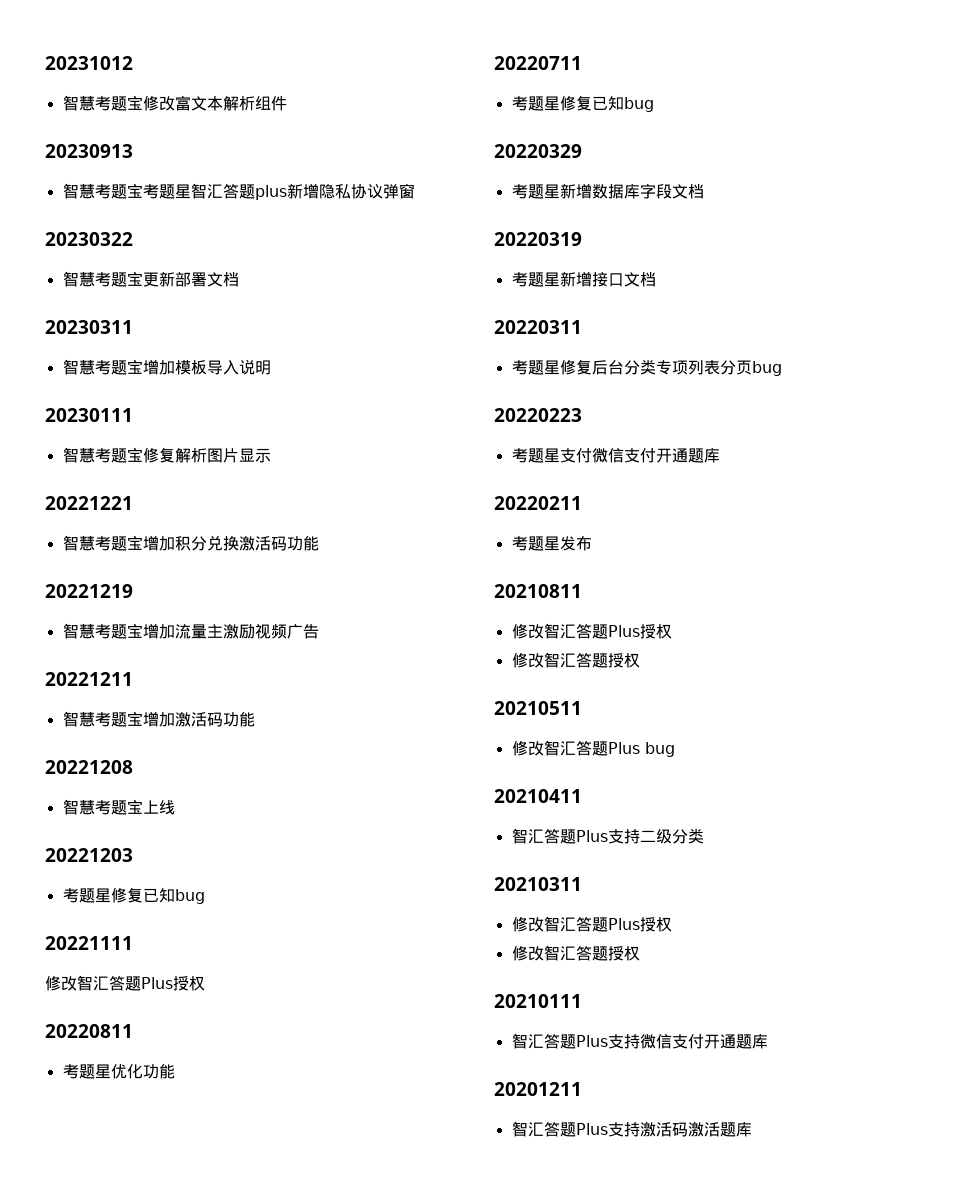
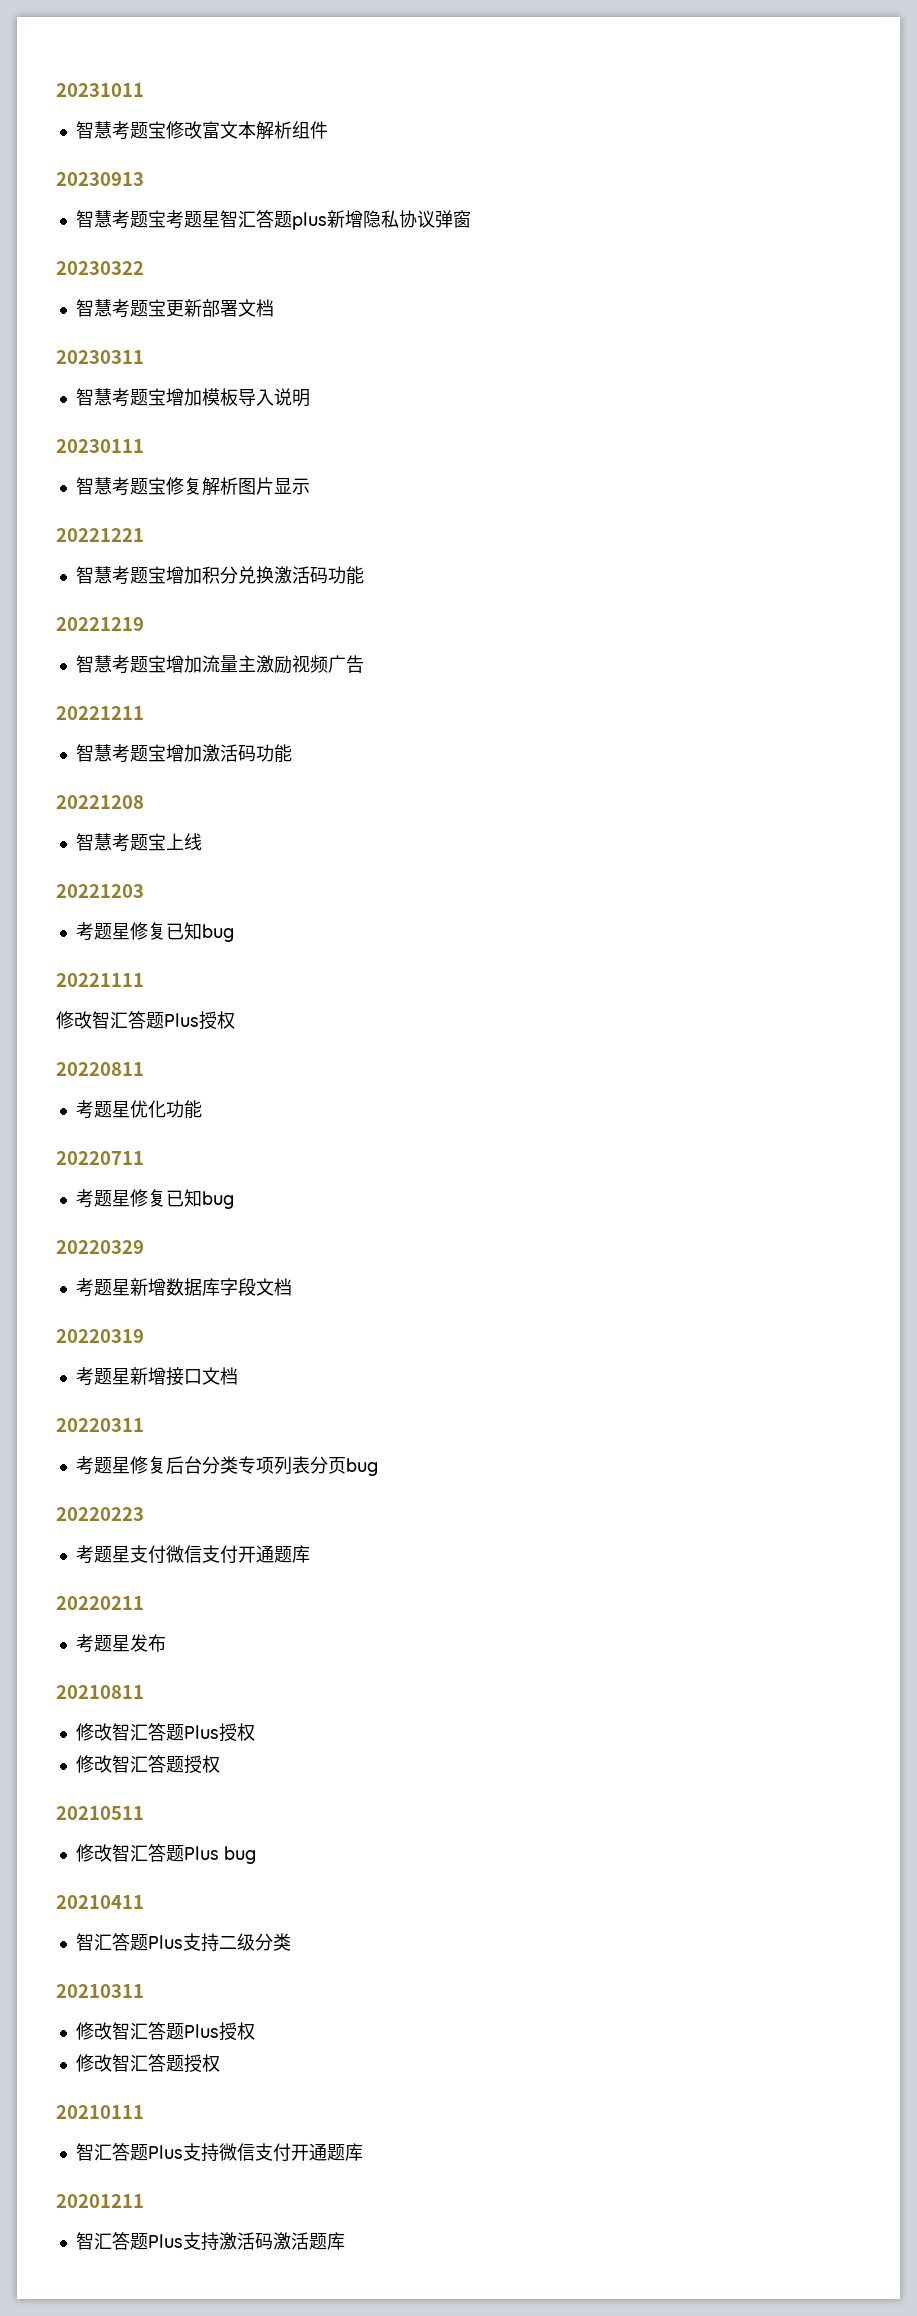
[45,56,133,70] 20231012 -> [56,83,144,97] 20231011

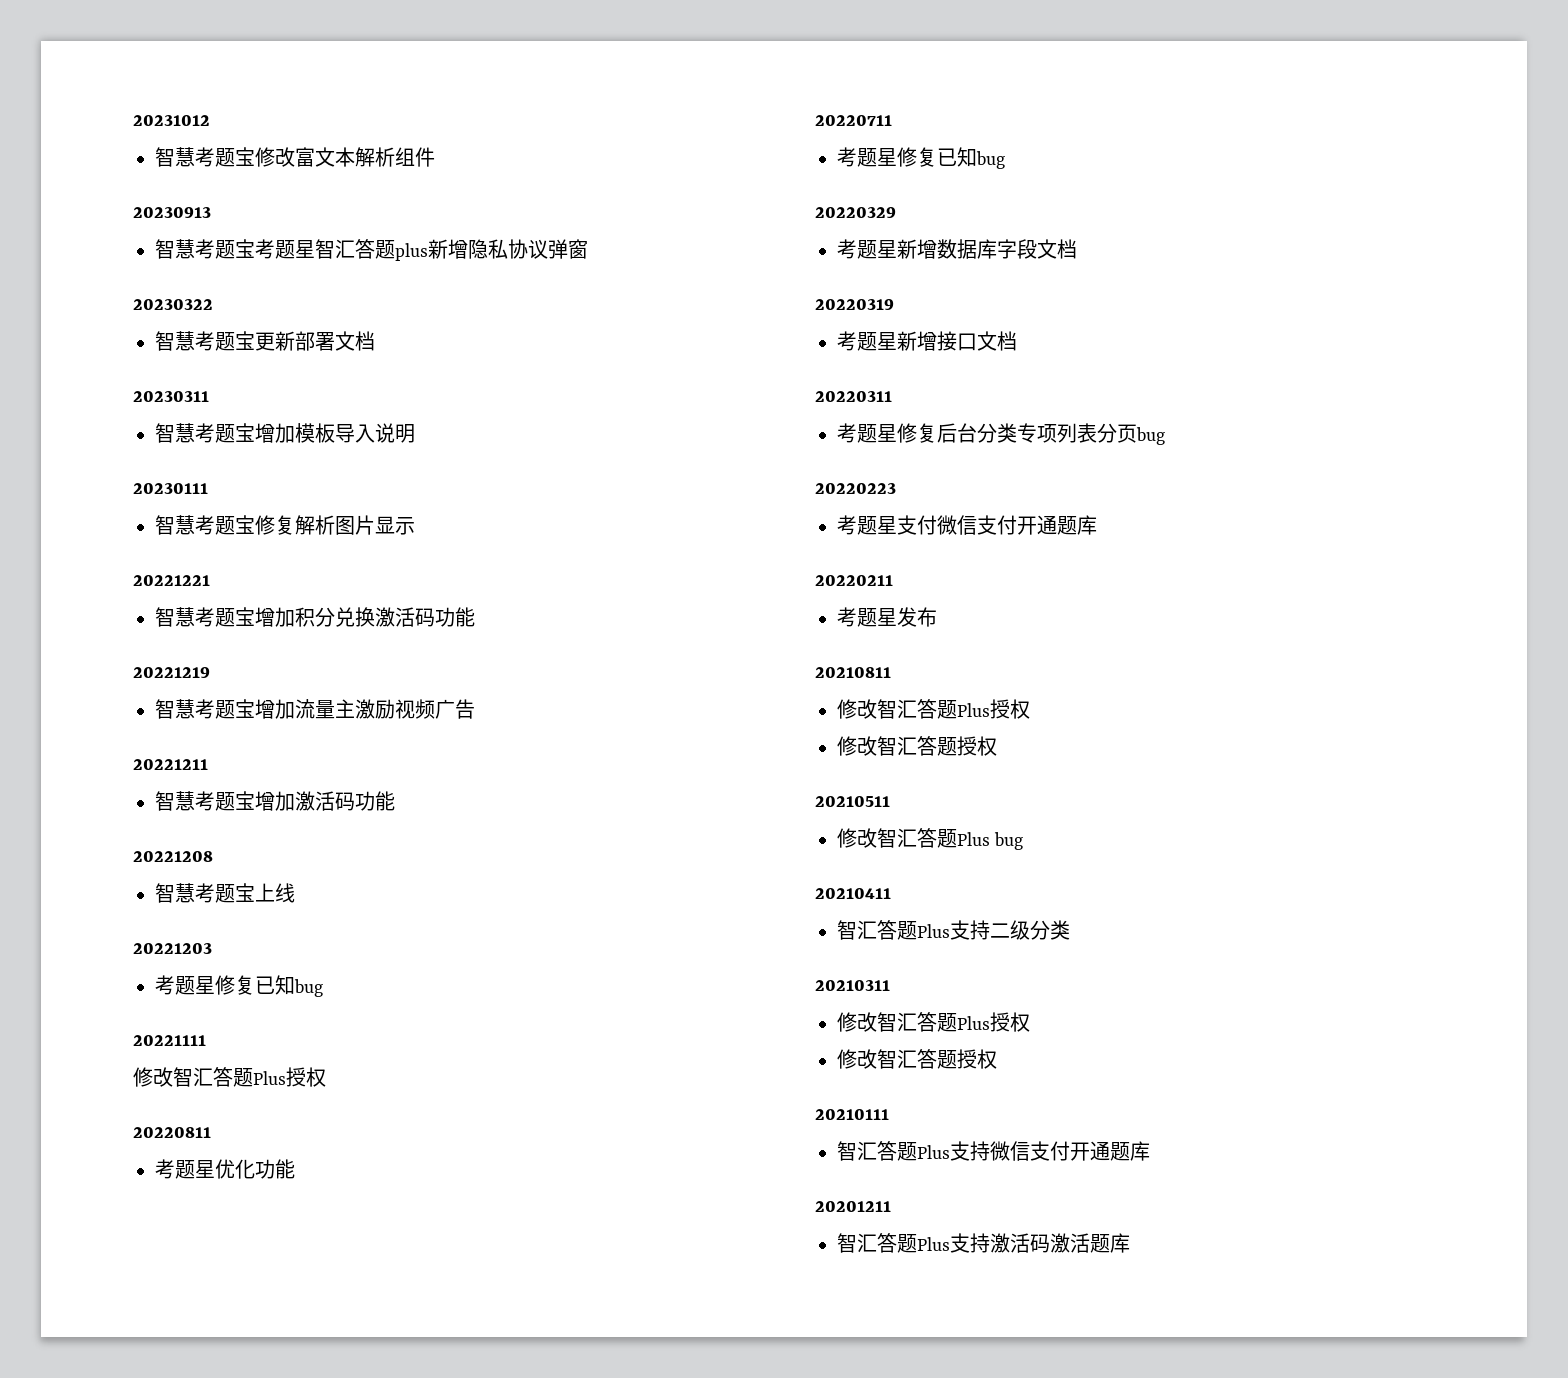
[56,83,144,97] 20231011 -> [133,115,210,126] 20231012

